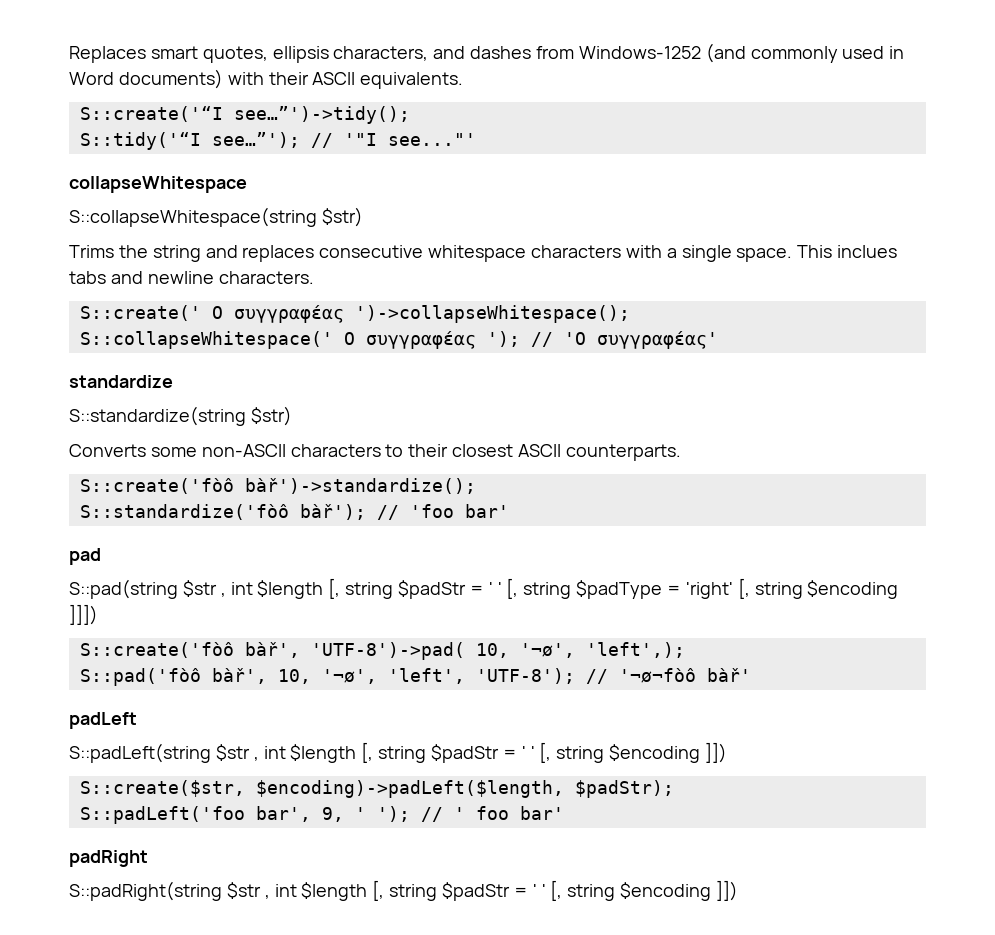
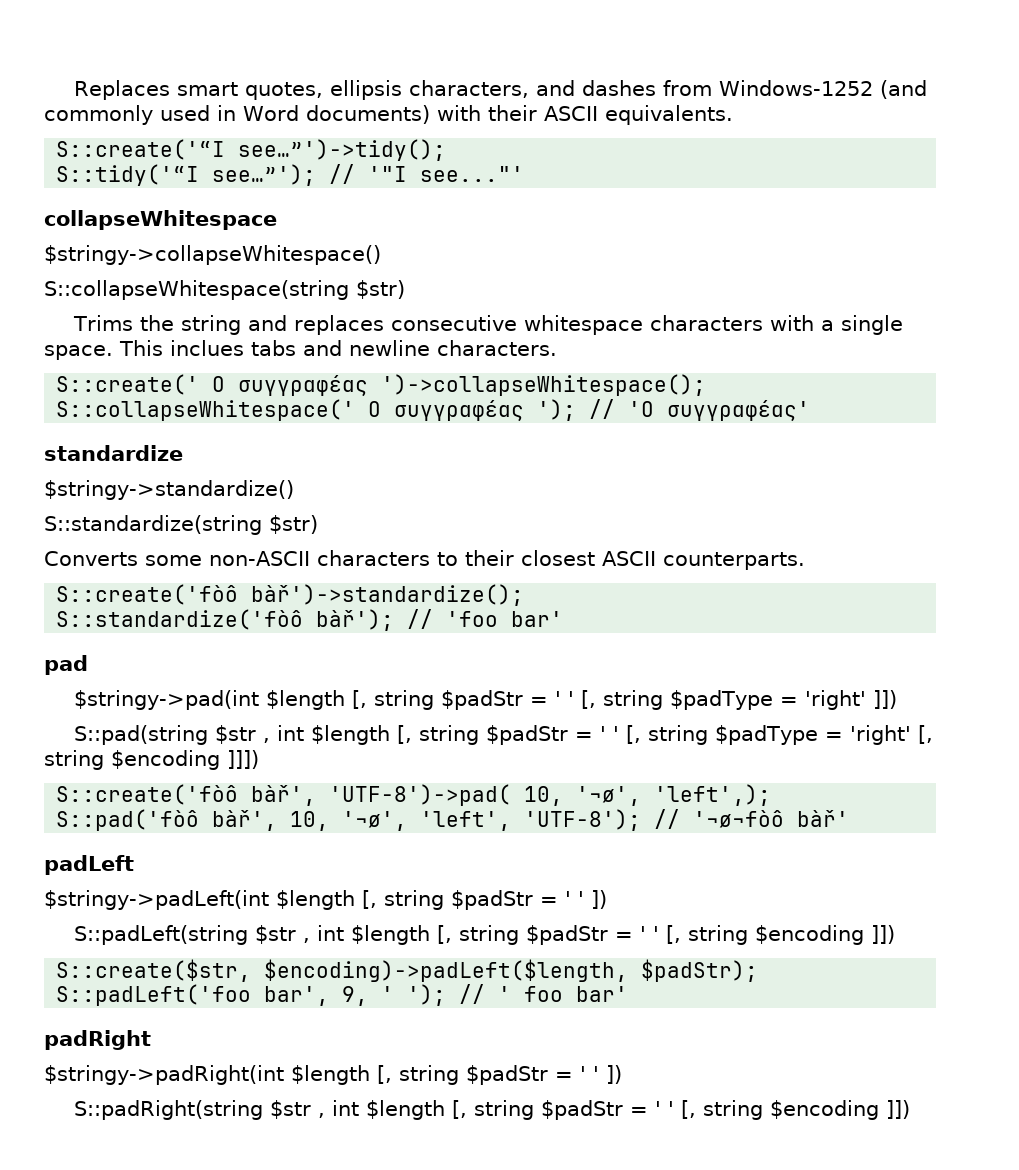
(247, 184) none -> [44,245,381,265] // $stringy->collapseWhitespace()
(173, 381) none -> [44,480,294,500] // $stringy->standardize()
(101, 556) none -> [74,690,898,710] // $stringy->pad(int $length [, string $padStr = ' ' [, string $padType = 'right' ]])
(137, 720) none -> [44,890,607,910] // $stringy->padLeft(int $length [, string $padStr = ' ' ])
(148, 858) none -> [44,1065,622,1085] // $stringy->padRight(int $length [, string $padStr = ' ' ])

